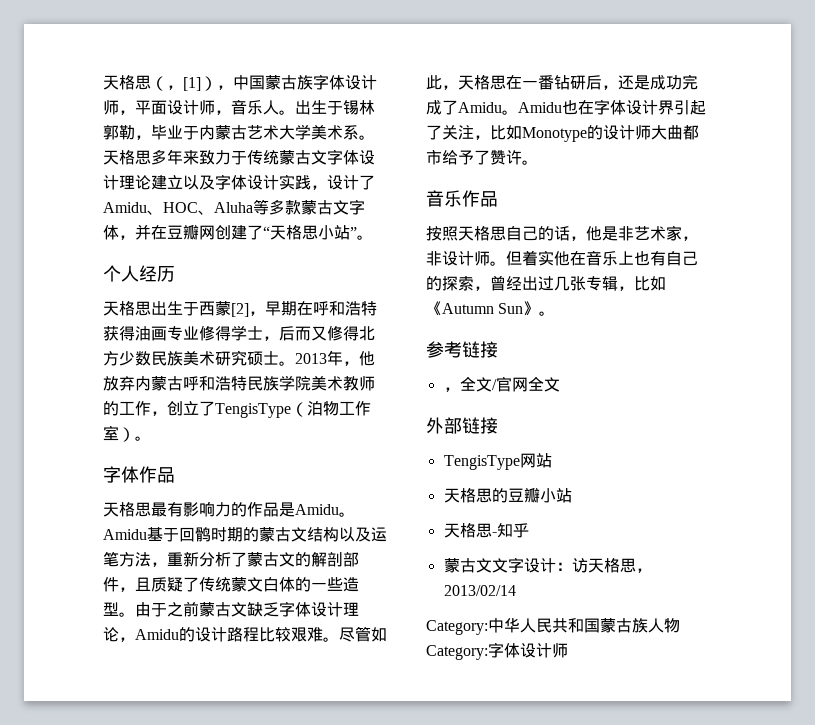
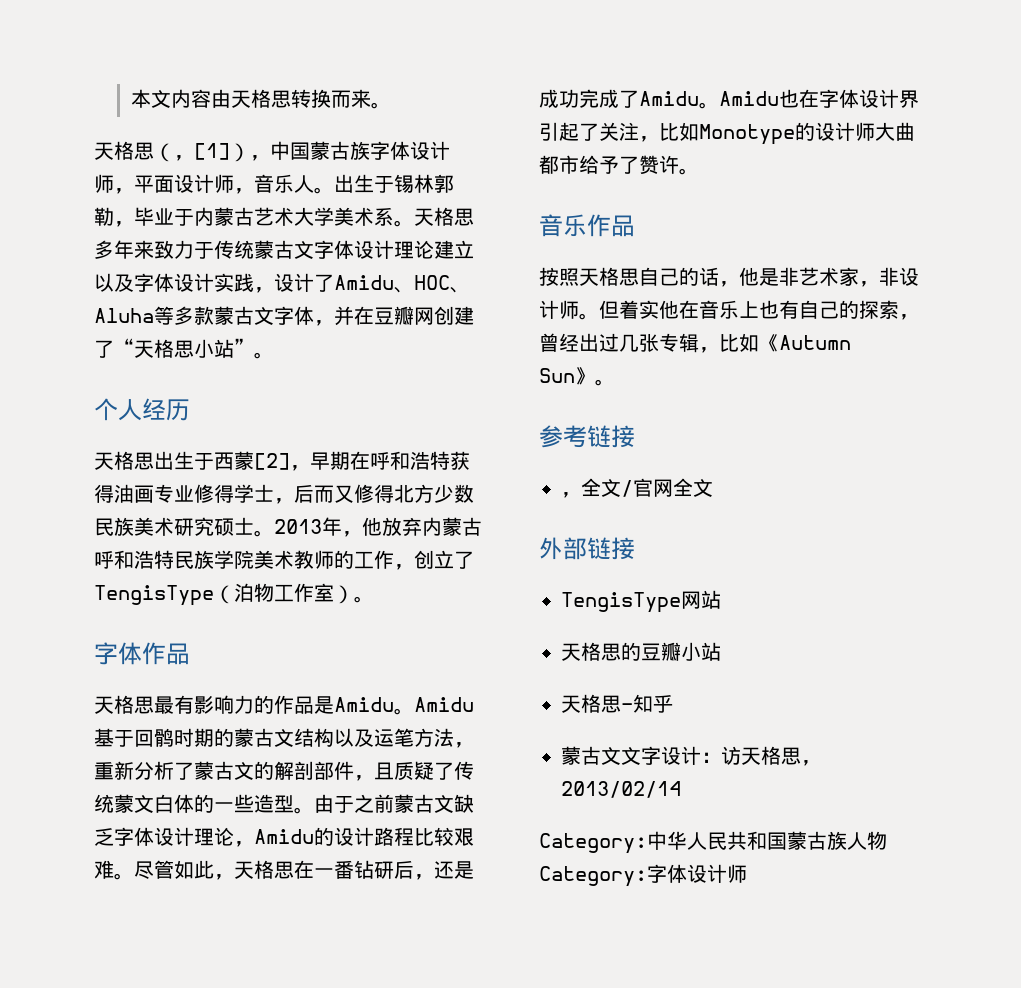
(103, 82) none -> [131,89,392,109] 本文内容由天格思转换而来。 //

